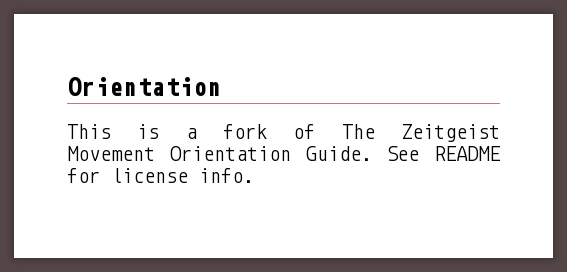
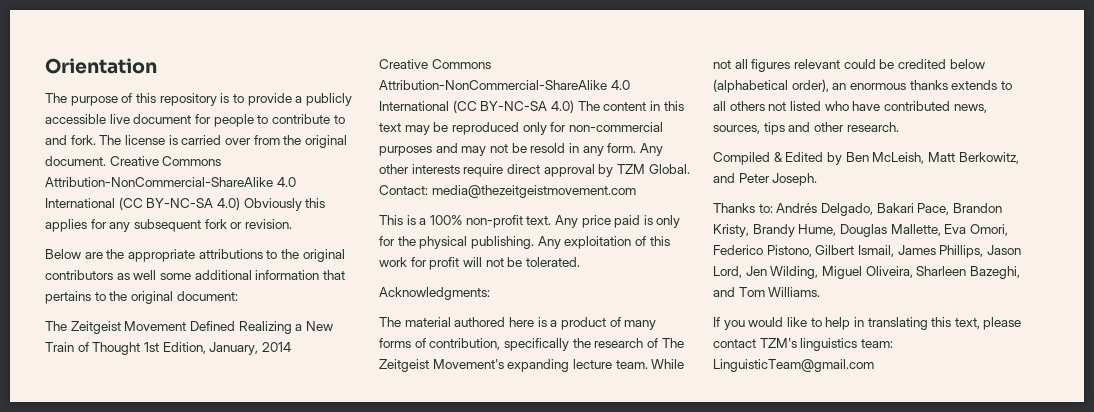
[67,124,500,142] [67,146,500,161] [67,168,254,183] This is a fork of The Zeitgeist Movement Orientation Guide. See README for license info. -> [45,93,352,106] [45,114,345,127] [45,135,347,148] [45,156,222,166] [45,177,296,187] [45,197,326,211] [45,219,292,232] [45,249,345,262] [45,270,345,280] [45,291,238,304] [45,321,333,334] [45,342,291,355] [379,59,491,69] [379,80,630,90] [379,100,684,113] [379,122,663,135] [379,143,663,156] [379,164,690,177] [379,185,636,198] [379,215,681,228] [379,236,670,249] [379,257,580,270] [379,287,490,300] [379,317,657,330] [379,338,684,351] [379,359,685,372] [713,59,985,72] [713,79,1012,93] [713,101,987,113] [713,122,899,135] [713,152,1019,165] [713,173,818,186] [713,203,1002,216] [713,224,1008,237] [713,245,1021,258] [713,266,1020,279] [713,287,821,297] [713,317,1022,330] [713,338,893,351] [713,359,874,372] The purpose of this repository is to provide a publicly accessible live document for people to contribute to and fork. The license is carried over from the original document. Creative Commons Attribution-NonCommercial-ShareAlike 4.0 International (CC BY-NC-SA 4.0) Obviously this applies for any subsequent fork or revision. // Below are the appropriate attributions to the original contributors as well some additional information that pertains to the original document: // The Zeitgeist Movement Defined Realizing a New Train of Thought 1st Edition, January, 2014 // Creative Commons Attribution-NonCommercial-ShareAlike 4.0 International (CC BY-NC-SA 4.0) The content in this text may be reproduced only for non-commercial purposes and may not be resold in any form. Any other interests require direct approval by TZM Global. Contact: media@thezeitgeistmovement.com // This is a 100% non-profit text. Any price paid is only for the physical publishing. Any exploitation of this work for profit will not be tolerated. // Acknowledgments: // The material authored here is a product of many forms of contribution, specifically the research of The Zeitgeist Movement's expanding lecture team. While not all figures relevant could be credited below (alphabetical order), an enormous thanks extends to all others not listed who have contributed news, sources, tips and other research. // Compiled & Edited by Ben McLeish, Matt Berkowitz, and Peter Joseph. // Thanks to: Andrés Delgado, Bakari Pace, Brandon Kristy, Brandy Hume, Douglas Mallette, Eva Omori, Federico Pistono, Gilbert Ismail, James Phillips, Jason Lord, Jen Wilding, Miguel Oliveira, Sharleen Bazeghi, and Tom Williams. // If you would like to help in translating this text, please contact TZM's linguistics team: LinguisticTeam@gmail.com

